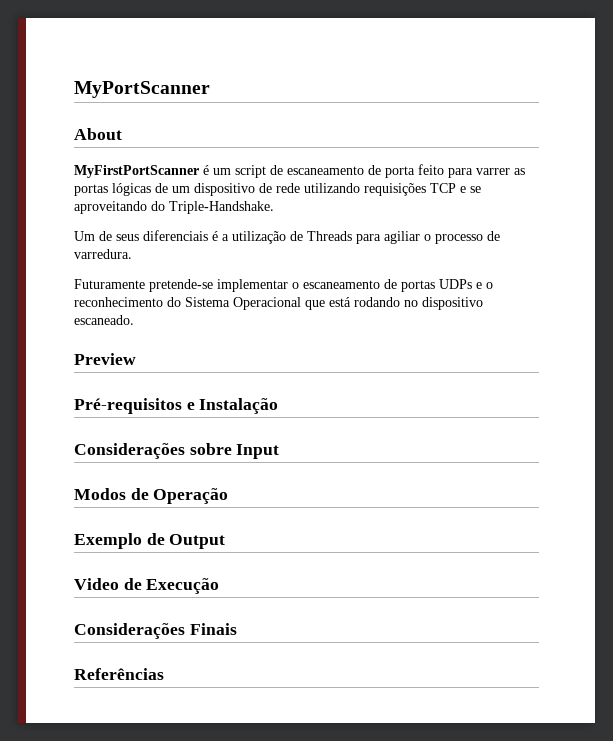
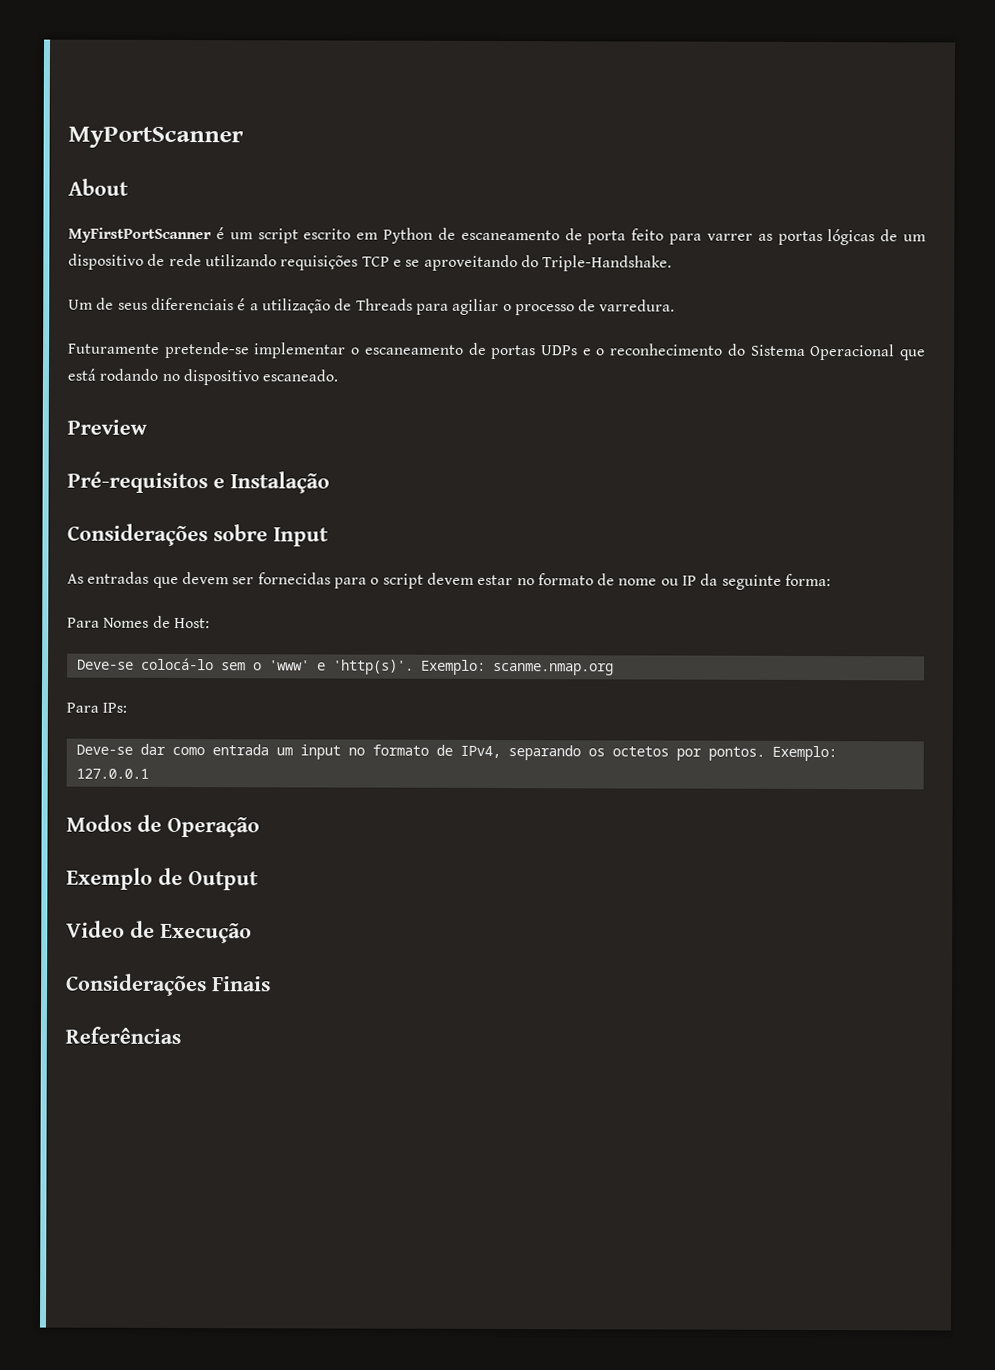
(266, 171) none -> [303,227,433,244] escrito em Python
(280, 451) none -> [67,571,832,590] [67,615,210,629] [76,657,614,676] [66,702,128,713] [75,743,837,762] [75,768,149,779] // As entradas que devem ser fornecidas para o script devem estar no formato de nome ou IP da seguinte forma: // Para Nomes de Host: // Deve-se colocá-lo sem o 'www' e 'http(s)'. Exemplo: scanme.nmap.org // Para IPs: // Deve-se dar como entrada um input no formato de IPv4, separando os octetos por pontos. Exemplo: 127.0.0.1

